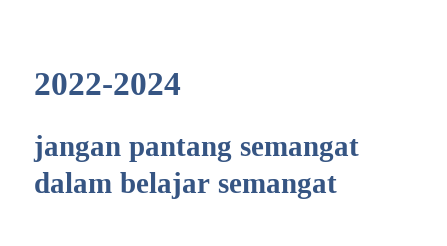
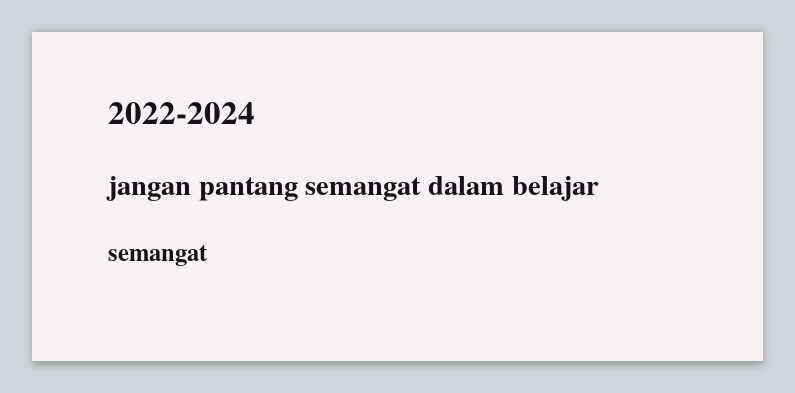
(210, 185) none -> (599, 188) //

